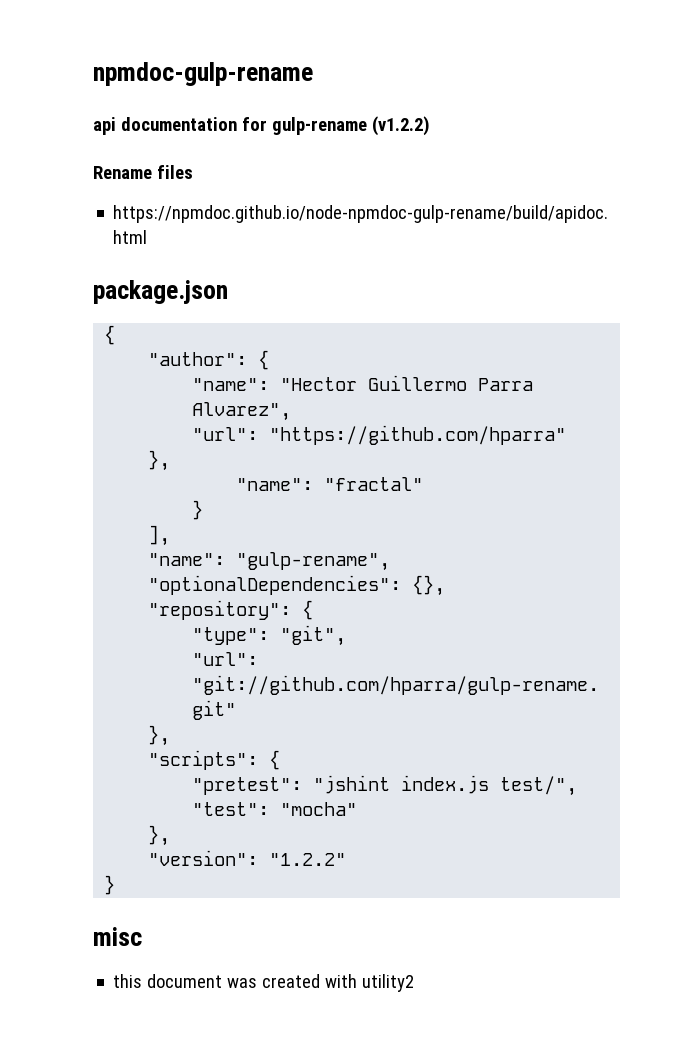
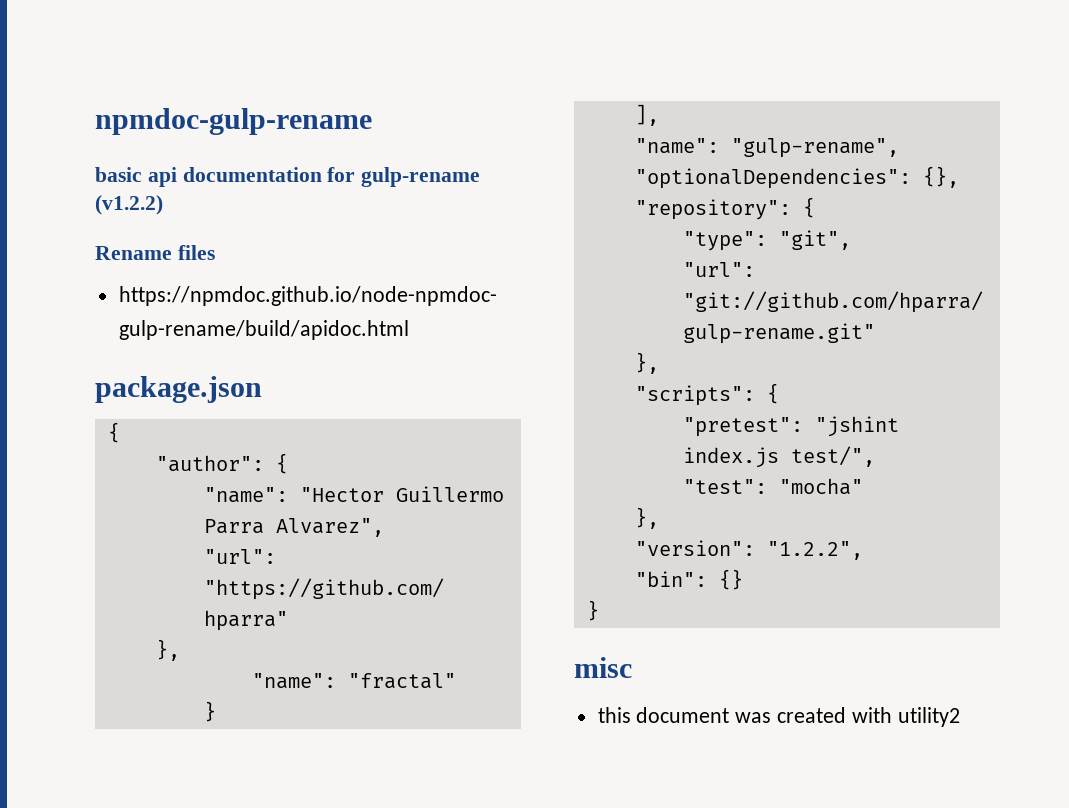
(313, 74) none -> [95,167,142,182] basic
[269,853,347,866] "1.2.2" -> [766,541,863,560] [634,569,743,590] "1.2.2", // "bin": {}

